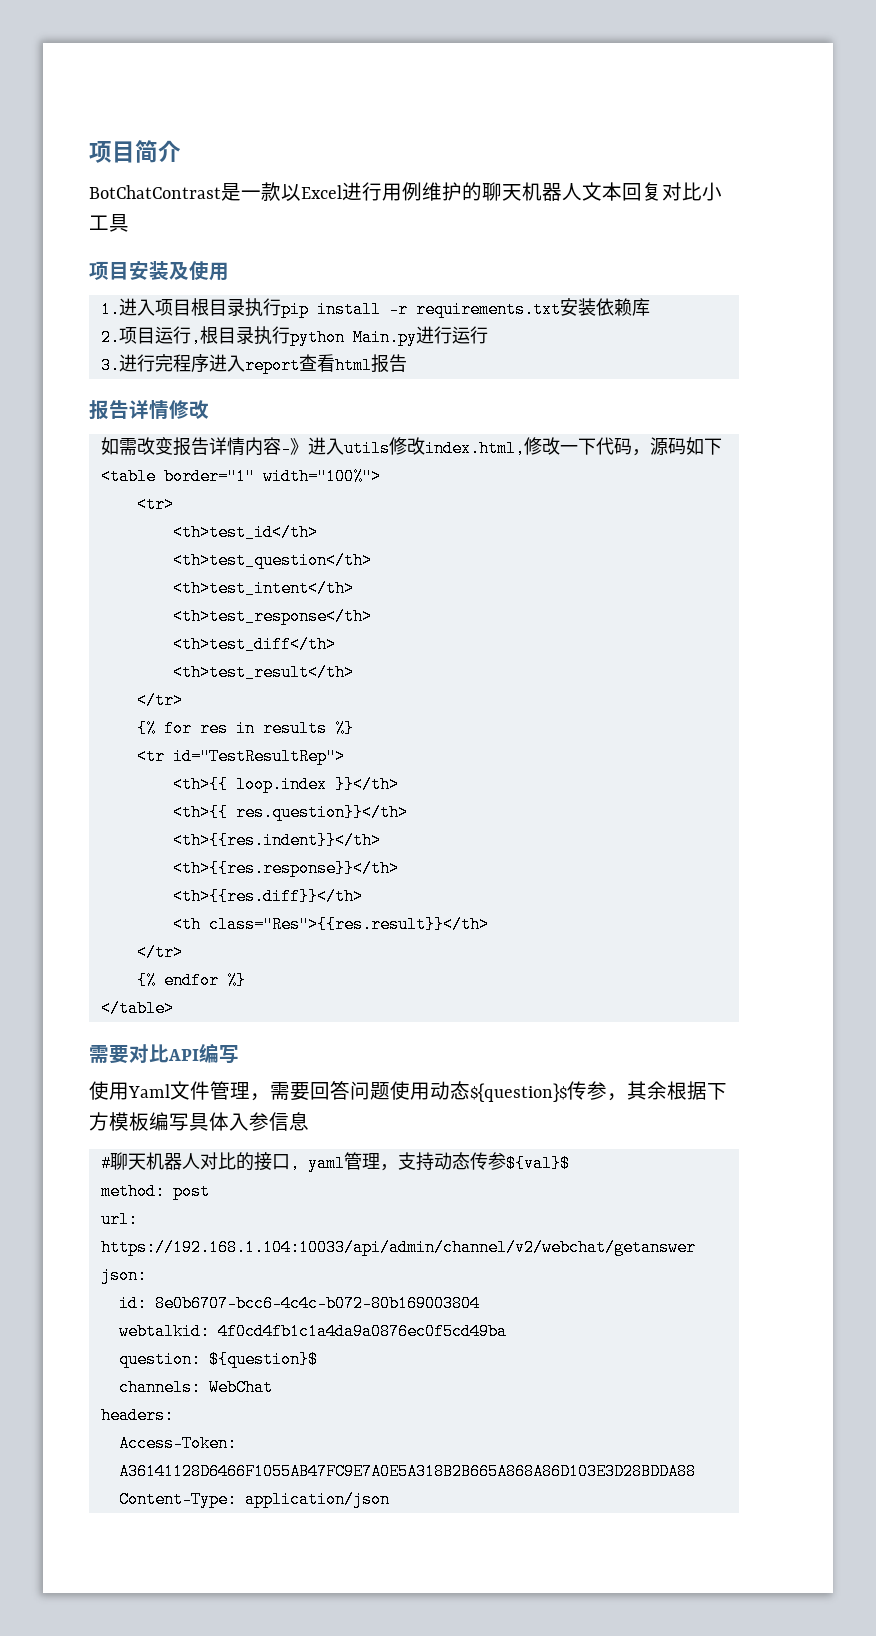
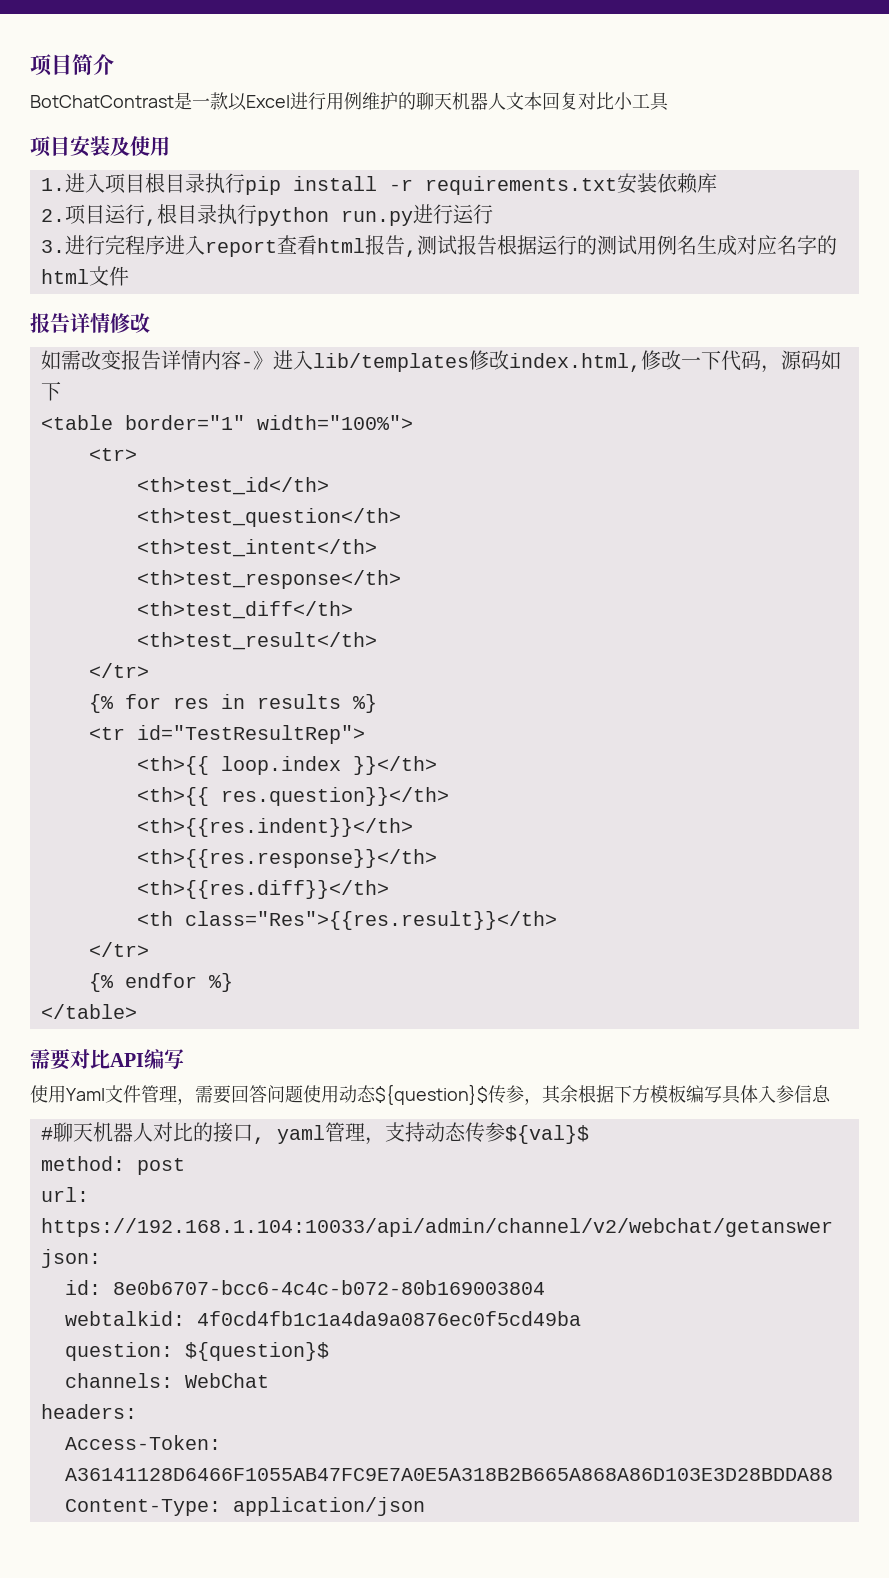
[352,329,417,346] Main.py -> [340,210,413,226] run.py
(407, 363) none -> [404,235,837,257] [40,266,129,286] ,测试报告根据运行的测试用例名生成对应名字的html文件
[343,440,390,457] utils -> [312,353,469,372] lib/templates

